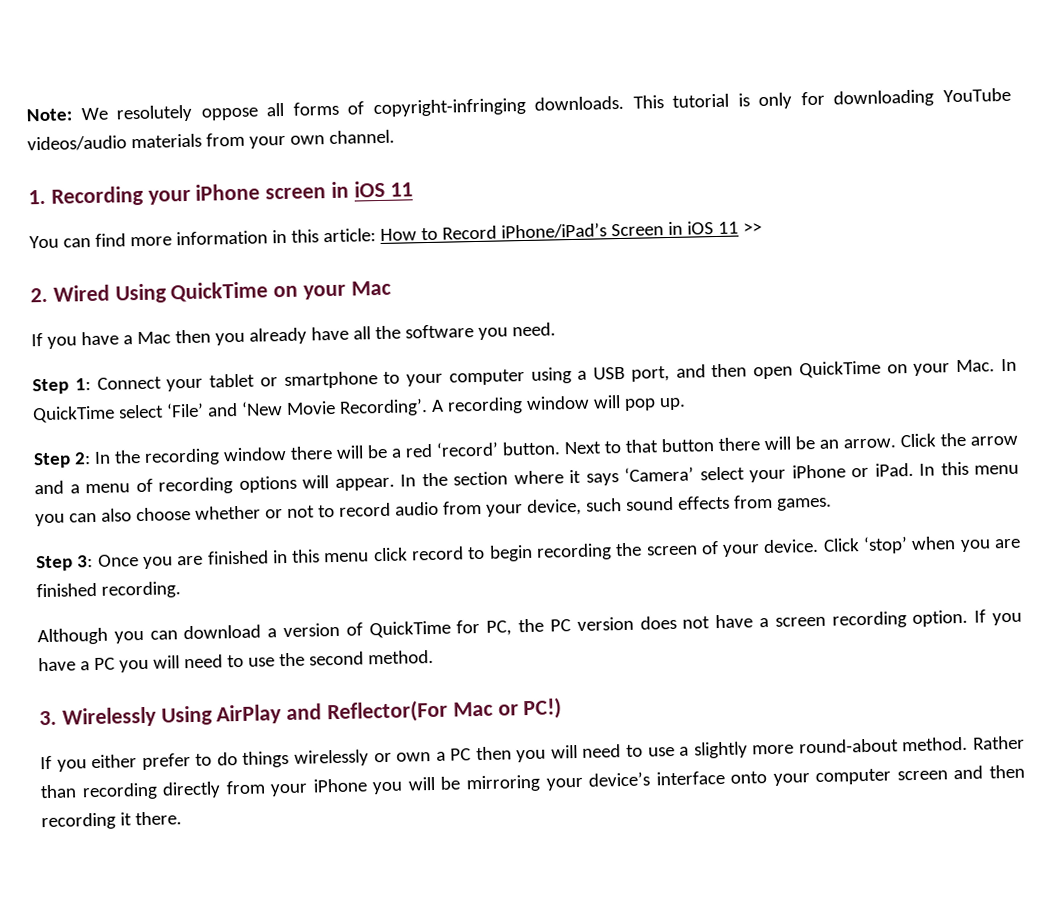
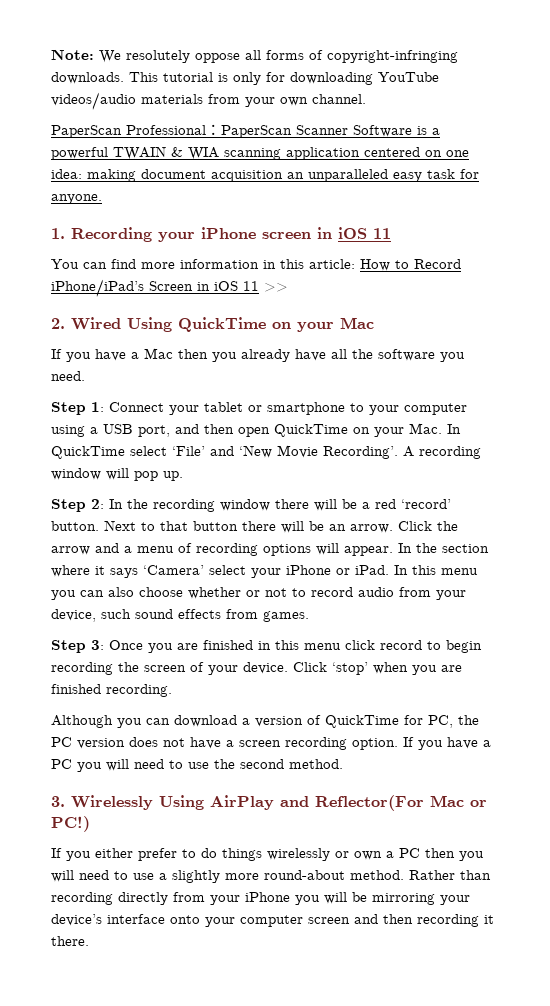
(395, 137) none -> [51,124,440,138] [51,146,469,160] [51,169,479,182] [51,194,102,204] // PaperScan Professional：PaperScan Scanner Software is a powerful TWAIN & WIA scanning application centered on one idea: making document acquisition an unparalleled easy task for anyone.

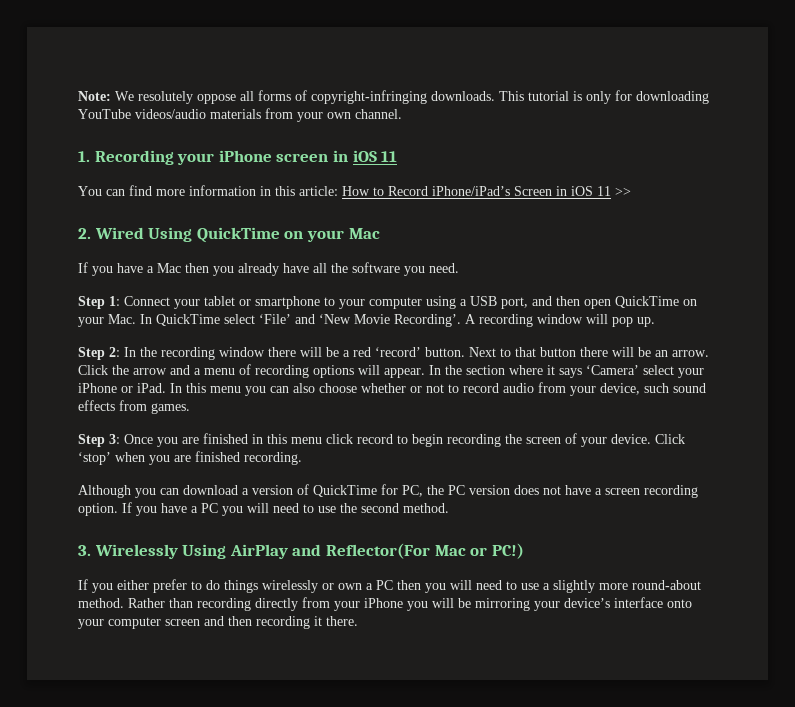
[51,124,440,138] [51,146,469,160] [51,169,479,182] [51,194,102,204] // PaperScan Professional：PaperScan Scanner Software is a powerful TWAIN & WIA scanning application centered on one idea: making document acquisition an unparalleled easy task for anyone. -> (402, 114) none

